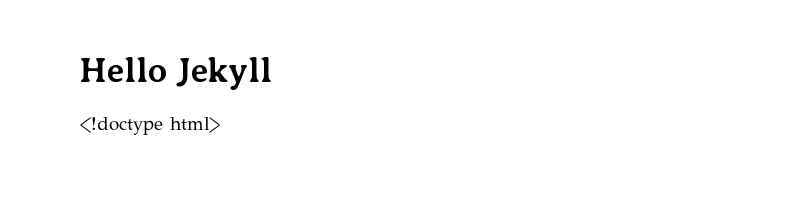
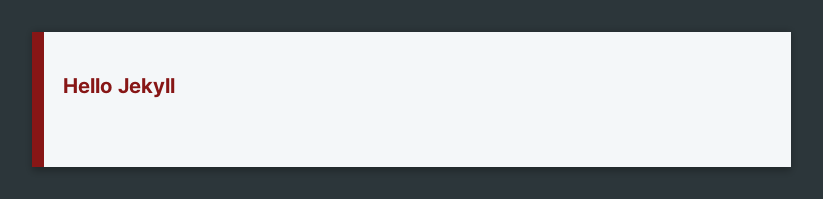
[80,117,220,135] // <!doctype html> -> (175, 88) none

